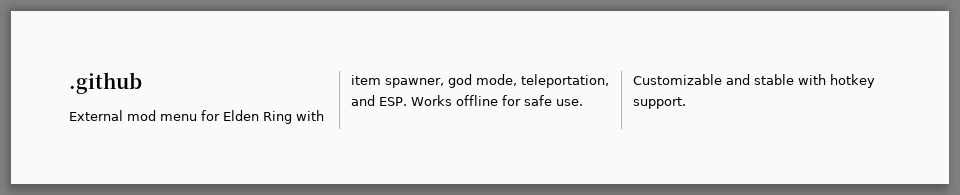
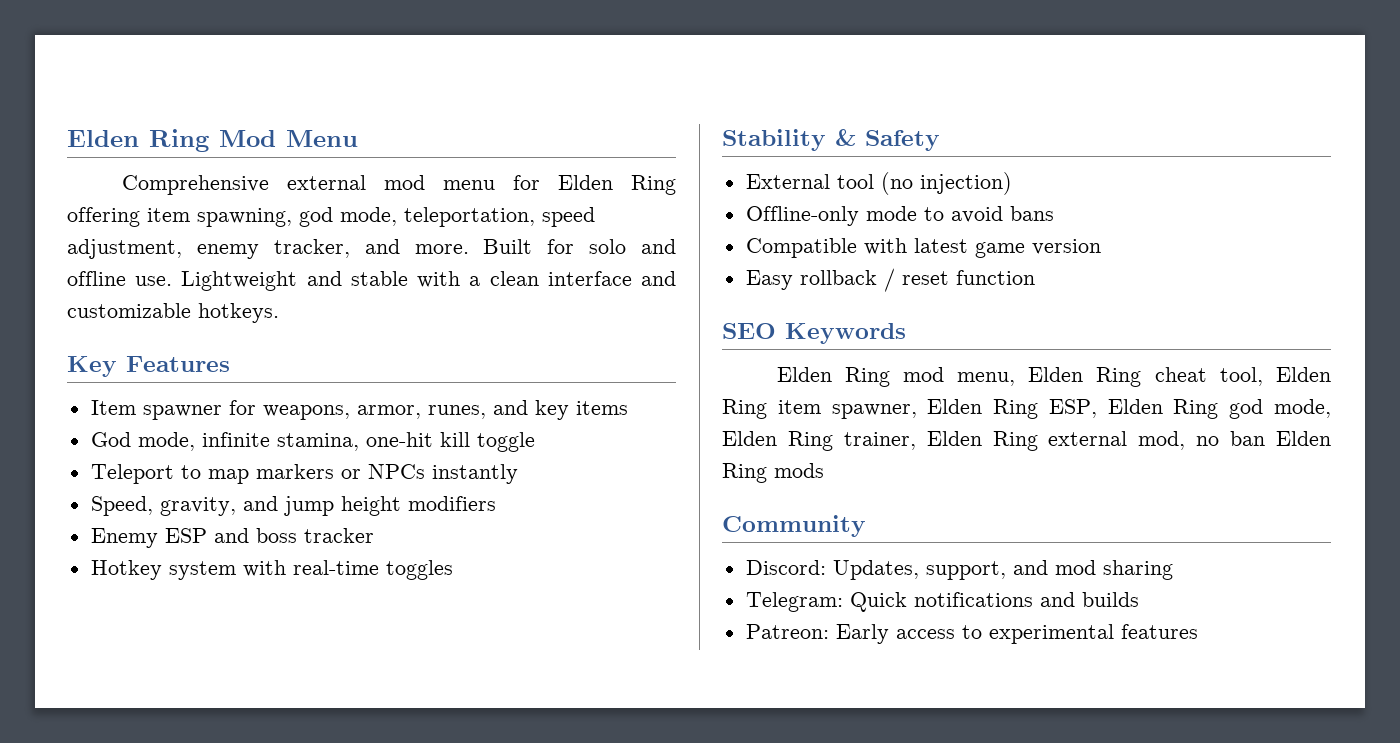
[69,72,142,94] [69,110,123,121] .github // External -> [67,129,358,152] [121,175,366,195] Elden Ring Mod Menu // Comprehensive external
[296,110,324,121] [351,74,609,88] [351,95,583,106] [633,74,875,88] [633,97,686,109] with item spawner, god mode, teleportation, and ESP. Works offline for safe use. Customizable and stable with hotkey support. -> [67,207,595,227] [67,239,676,259] [67,271,676,291] [67,303,279,323] [67,356,230,377] [90,400,628,420] [90,432,535,452] [90,464,518,484] [90,496,496,516] [90,528,374,548] [90,560,453,580] [722,129,940,151] [745,172,1012,195] [745,206,1054,226] [745,238,1101,258] [745,268,1035,292] [722,323,906,344] [776,367,1331,387] [722,399,1331,419] [722,431,1331,451] [722,463,824,483] [722,515,866,537] [745,560,1173,580] [745,592,1139,612] [745,624,1198,644] offering item spawning, god mode, teleportation, speed adjustment, enemy tracker, and more. Built for solo and offline use. Lightweight and stable with a clean interface and customizable hotkeys. // Key Features // Item spawner for weapons, armor, runes, and key items // God mode, infinite stamina, one-hit kill toggle // Teleport to map markers or NPCs instantly // Speed, gravity, and jump height modifiers // Enemy ESP and boss tracker // Hotkey system with real-time toggles // Stability & Safety // External tool (no injection) // Offline-only mode to avoid bans // Compatible with latest game version // Easy rollback / reset function // SEO Keywords // Elden Ring mod menu, Elden Ring cheat tool, Elden Ring item spawner, Elden Ring ESP, Elden Ring god mode, Elden Ring trainer, Elden Ring external mod, no ban Elden Ring mods // Community // Discord: Updates, support, and mod sharing // Telegram: Quick notifications and builds // Patreon: Early access to experimental features

